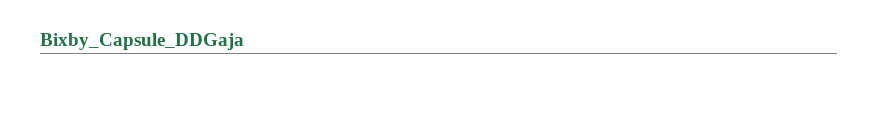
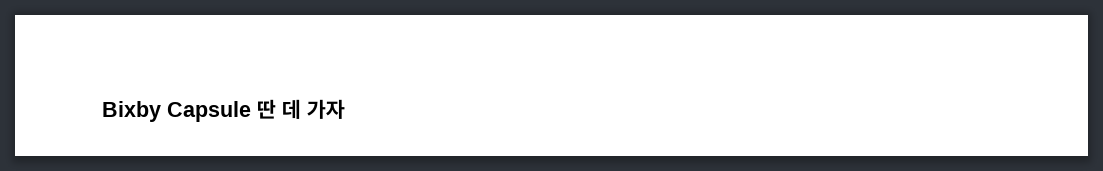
[40,33,244,50] Bixby_Capsule_DDGaja -> [102,99,345,122] Bixby Capsule 딴 데 가자

